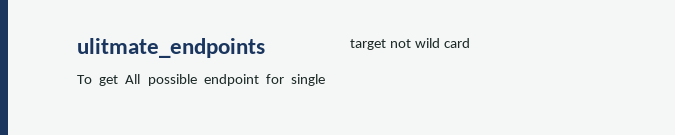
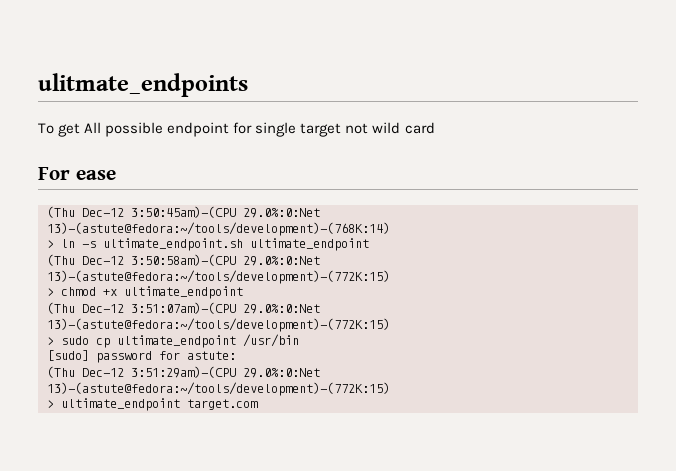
(470, 43) none -> [38,167,116,180] [47,206,320,218] [47,222,390,236] [47,238,369,251] [47,254,320,266] [47,270,390,284] [47,286,243,299] [47,302,320,314] [47,318,390,332] [47,334,299,348] [47,350,236,363] [47,366,320,378] [47,382,390,396] [47,398,258,411] // For ease // (Thu Dec-12 3:50:45am)-(CPU 29.0%:0:Net 13)-(astute@fedora:~/tools/development)-(768K:14) // > ln -s ultimate_endpoint.sh ultimate_endpoint // (Thu Dec-12 3:50:58am)-(CPU 29.0%:0:Net 13)-(astute@fedora:~/tools/development)-(772K:15) // > chmod +x ultimate_endpoint // (Thu Dec-12 3:51:07am)-(CPU 29.0%:0:Net 13)-(astute@fedora:~/tools/development)-(772K:15) // > sudo cp ultimate_endpoint /usr/bin // [sudo] password for astute: // (Thu Dec-12 3:51:29am)-(CPU 29.0%:0:Net 13)-(astute@fedora:~/tools/development)-(772K:15) // > ultimate_endpoint target.com

